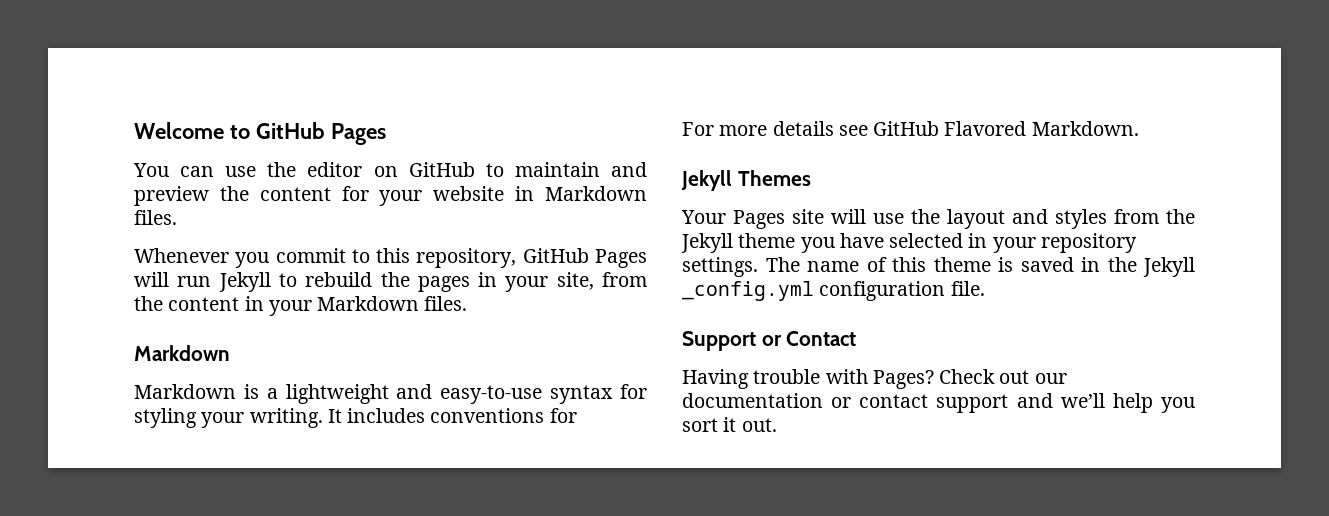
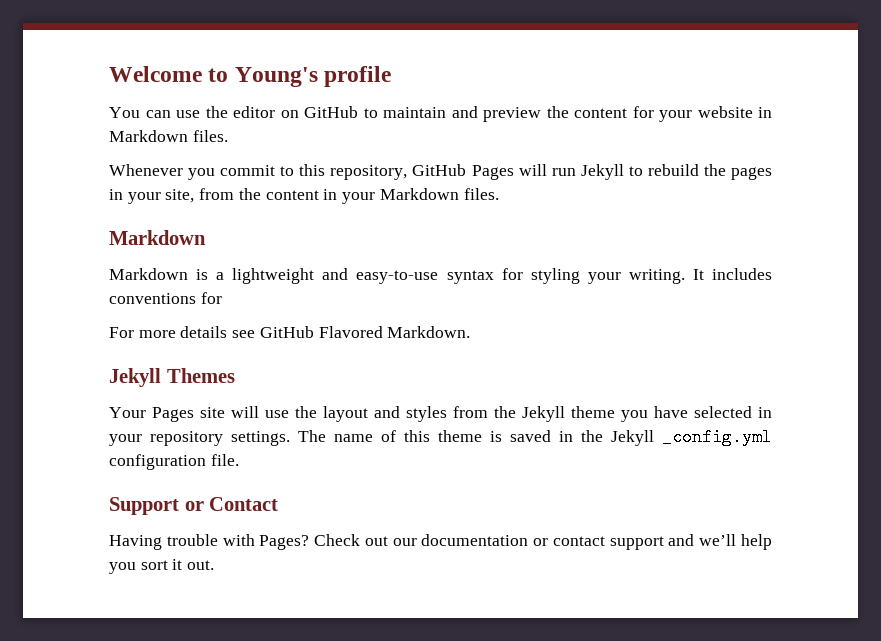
[255,122,386,145] GitHub Pages -> [234,66,392,87] Young's profile

